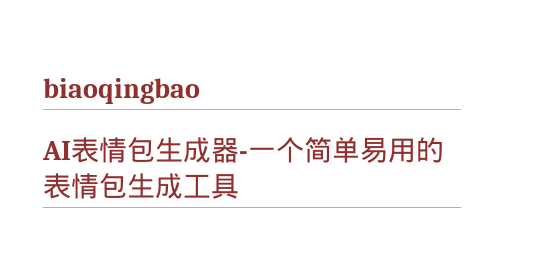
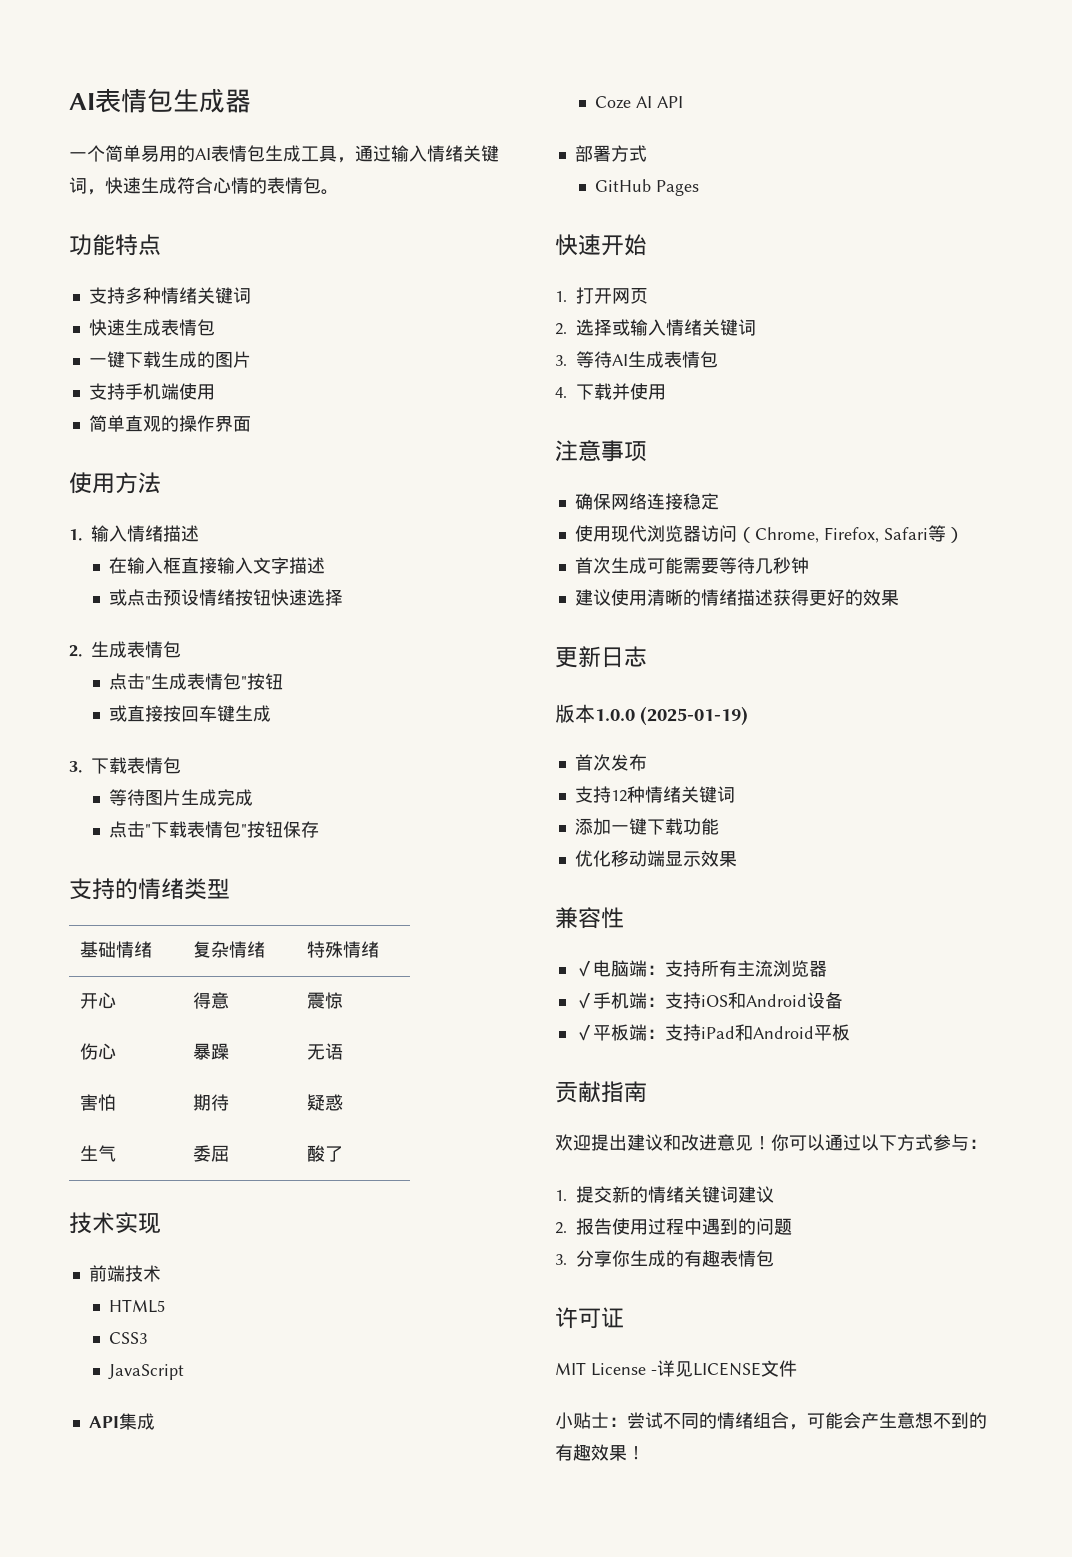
[43,78,200,104] biaoqingbao // -> (69, 101) none
[239,151,248,160] - -> (251, 101) //
(444, 150) none -> [195,148,211,160] AI
(239, 186) none -> [337,145,499,163] [69,177,339,195] [69,234,161,256] [88,287,251,304] [88,319,215,336] [88,351,251,368] [88,383,215,400] [88,415,251,432] [69,472,161,494] [69,525,199,542] [109,557,326,574] [109,589,344,606] [69,641,181,658] [109,673,284,690] [109,705,272,722] [69,757,181,774] [109,789,254,806] [109,821,320,838] [69,878,230,900] [79,941,152,958] [192,941,265,958] [306,941,379,958] [79,992,116,1009] [192,992,229,1009] [306,992,343,1009] [79,1043,116,1060] [192,1043,229,1060] [306,1043,343,1060] [79,1094,116,1111] [192,1094,229,1111] [306,1094,343,1111] [79,1145,116,1162] [192,1145,229,1162] [306,1145,343,1162] [69,1212,161,1234] [88,1265,161,1282] [109,1299,166,1313] [109,1332,148,1344] [108,1364,185,1380] [88,1413,155,1430] [595,96,684,109] [574,145,647,162] [595,179,700,196] [555,234,647,256] [555,287,648,304] [555,319,756,336] [555,351,718,368] [555,383,666,400] [555,440,647,462] [574,493,719,510] [574,525,964,543] [574,557,809,574] [574,589,899,606] [555,646,647,668] [555,704,749,726] [574,754,647,771] [574,786,735,803] [574,818,719,835] [574,850,737,867] [555,907,624,929] [574,960,827,977] [574,992,843,1009] [574,1024,850,1041] [555,1081,647,1103] [555,1134,987,1151] [555,1186,774,1203] [555,1218,792,1235] [555,1250,774,1267] [555,1307,624,1329] [555,1360,797,1377] [555,1412,987,1430] [555,1444,645,1461] ，通过输入情绪关键词，快速生成符合心情的表情包。 // 功能特点 // 支持多种情绪关键词 // 快速生成表情包 // 一键下载生成的图片 // 支持手机端使用 // 简单直观的操作界面 // 使用方法 // 1.输入情绪描述 // 在输入框直接输入文字描述 // 或点击预设情绪按钮快速选择 // 2.生成表情包 // 点击"生成表情包"按钮 // 或直接按回车键生成 // 3.下载表情包 // 等待图片生成完成 // 点击"下载表情包"按钮保存 // 支持的情绪类型 // 基础情绪 | 复杂情绪 | 特殊情绪 // 开心 | 得意 | 震惊 // 伤心 | 暴躁 | 无语 // 害怕 | 期待 | 疑惑 // 生气 | 委屈 | 酸了 // 技术实现 // 前端技术 // HTML5 // CSS3 // JavaScript // API集成 // Coze AI API // 部署方式 // GitHub Pages // 快速开始 // 1.打开网页 // 2.选择或输入情绪关键词 // 3.等待AI生成表情包 // 4.下载并使用 // 注意事项 // 确保网络连接稳定 // 使用现代浏览器访问（Chrome, Firefox, Safari等） // 首次生成可能需要等待几秒钟 // 建议使用清晰的情绪描述获得更好的效果 // 更新日志 // 版本1.0.0 (2025-01-19) // 首次发布 // 支持12种情绪关键词 // 添加一键下载功能 // 优化移动端显示效果 // 兼容性 // ✓电脑端：支持所有主流浏览器 // ✓手机端：支持iOS和Android设备 // ✓平板端：支持iPad和Android平板 // 贡献指南 // 欢迎提出建议和改进意见！你可以通过以下方式参与： // 1.提交新的情绪关键词建议 // 2.报告使用过程中遇到的问题 // 3.分享你生成的有趣表情包 // 许可证 // MIT License -详见LICENSE文件 // 小贴士：尝试不同的情绪组合，可能会产生意想不到的有趣效果！

